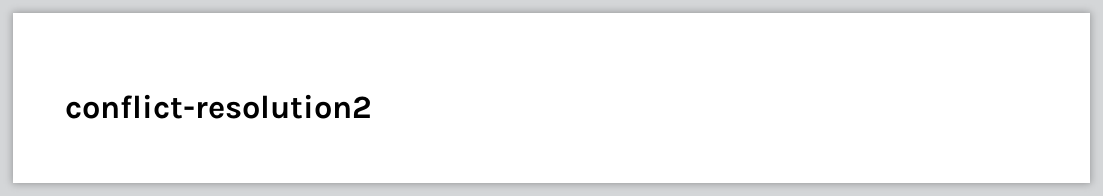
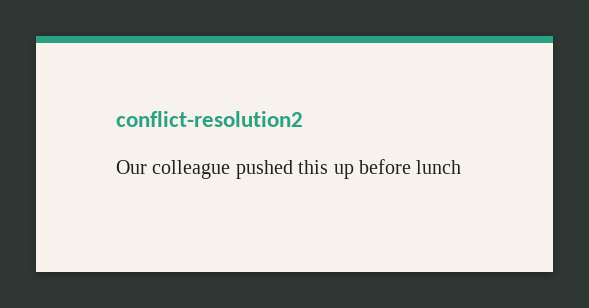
(372, 106) none -> [116,159,462,179] // Our colleague pushed this up before lunch

